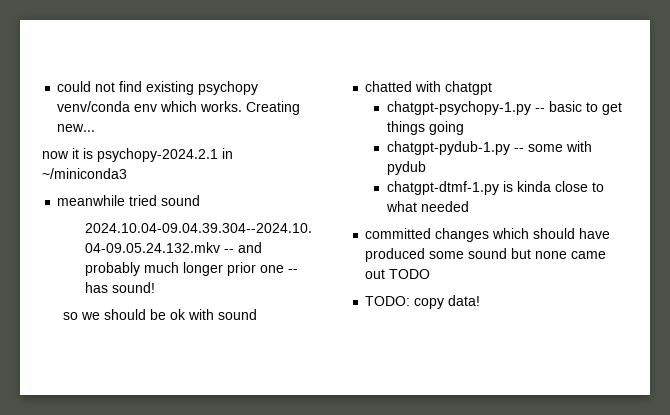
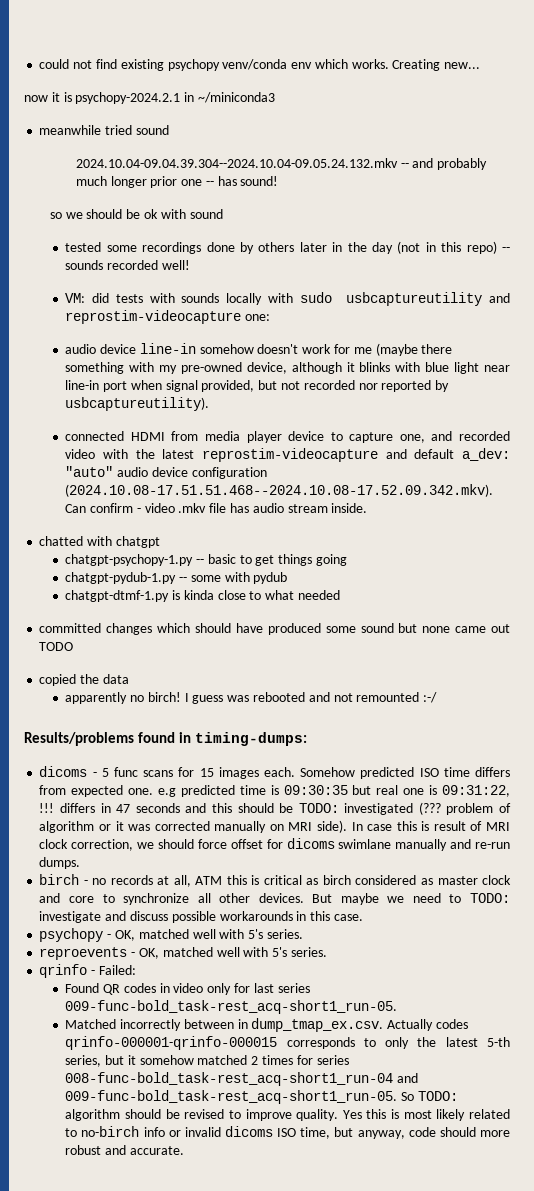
(258, 314) none -> [65,241,510,254] [65,260,190,270] [65,292,510,306] [65,310,271,324] [65,343,453,356] [65,362,511,374] [65,380,450,392] [65,397,210,411] [65,431,511,443] [65,448,510,462] [65,466,267,479] [65,484,494,497] [65,503,368,513] // tested some recordings done by others later in the day (not in this repo) -- sounds recorded well! // VM: did tests with sounds locally with sudo usbcaptureutility and reprostim-videocapture one: // audio device line-in somehow doesn't work for me (maybe there something with my pre-owned device, although it blinks with blue light near line-in port when signal provided, but not recorded nor reported by usbcaptureutility). // connected HDMI from media player device to capture one, and recorded video with the latest reprostim-videocapture and default a_dev: "auto" audio device configuration (2024.10.08-17.51.51.468--2024.10.08-17.52.09.342.mkv). Can confirm - video .mkv file has audio stream inside.
[365,295,481,309] TODO: copy data! -> [39,674,129,686] [65,692,438,704] [24,732,307,746] [39,766,510,779] [39,785,510,797] [39,802,512,815] [39,820,510,833] [39,838,510,851] [39,857,81,869] [39,874,511,887] [39,893,511,905] [39,911,363,923] [39,928,303,942] [39,947,327,960] [39,964,136,978] [65,983,310,995] [65,1000,398,1014] [65,1018,468,1032] [65,1036,510,1050] [65,1055,349,1067] [65,1072,419,1086] [65,1090,458,1104] [65,1109,510,1121] [65,1126,510,1139] [65,1145,184,1155] copied the data // apparently no birch! I guess was rebooted and not remounted :-/ // Results/problems found in timing-dumps: // dicoms - 5 func scans for 15 images each. Somehow predicted ISO time differs from expected one. e.g predicted time is 09:30:35 but real one is 09:31:22, !!! differs in 47 seconds and this should be TODO: investigated (??? problem of algorithm or it was corrected manually on MRI side). In case this is result of MRI clock correction, we should force offset for dicoms swimlane manually and re-run dumps. // birch - no records at all, ATM this is critical as birch considered as master clock and core to synchronize all other devices. But maybe we need to TODO: investigate and discuss possible workarounds in this case. // psychopy - OK, matched well with 5's series. // reproevents - OK, matched well with 5's series. // qrinfo - Failed: // Found QR codes in video only for last series 009-func-bold_task-rest_acq-short1_run-05. // Matched incorrectly between in dump_tmap_ex.csv. Actually codes qrinfo-000001-qrinfo-000015 corresponds to only the latest 5-th series, but it somehow matched 2 times for series 008-func-bold_task-rest_acq-short1_run-04 and 009-func-bold_task-rest_acq-short1_run-05. So TODO: algorithm should be revised to improve quality. Yes this is most likely related to no-birch info or invalid dicoms ISO time, but anyway, code should more robust and accurate.

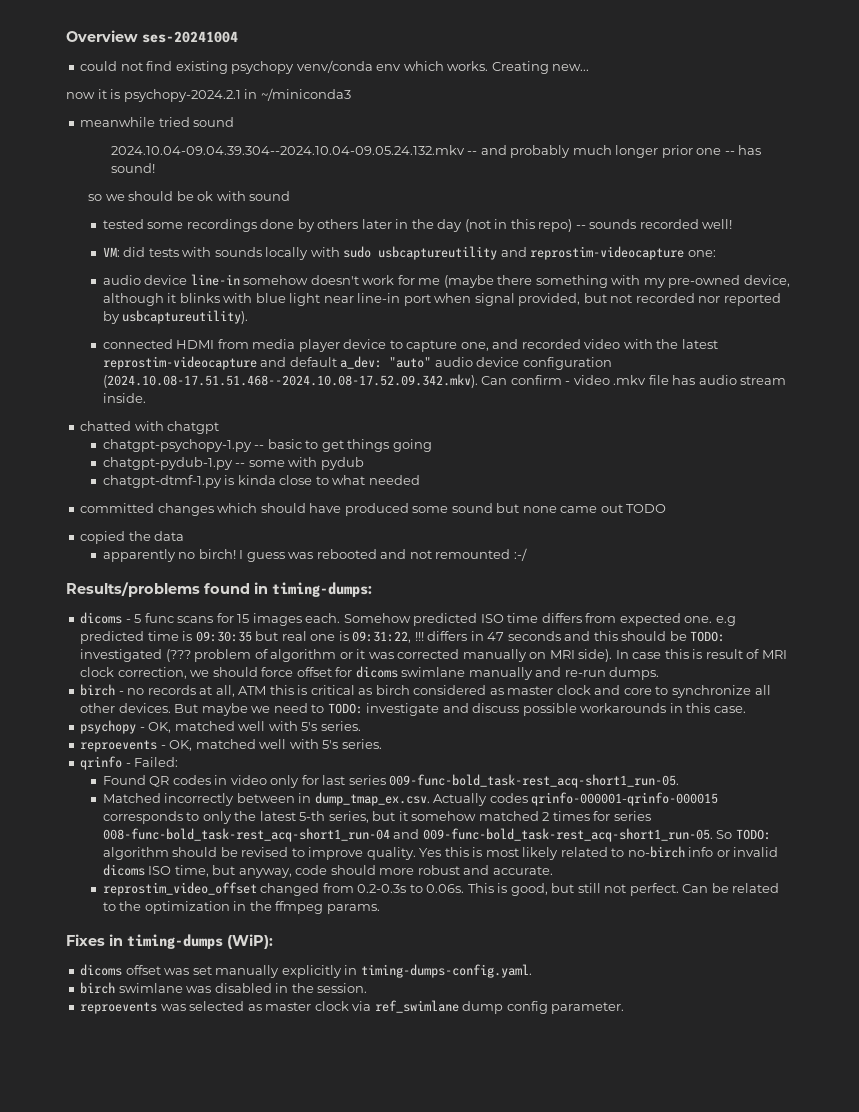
(39, 64) none -> [66,30,238,43] Overview ses-20241004 //
(184, 1150) none -> [102,882,780,896] [102,901,380,914] [66,934,273,949] [80,964,532,978] [80,982,368,994] [80,1000,625,1014] // reprostim_video_offset changed from 0.2-0.3s to 0.06s. This is good, but still not perfect. Can be related to the optimization in the ffmpeg params. // Fixes in timing-dumps (WiP): // dicoms offset was set manually explicitly in timing-dumps-config.yaml. // birch swimlane was disabled in the session. // reproevents was selected as master clock via ref_swimlane dump config parameter.

